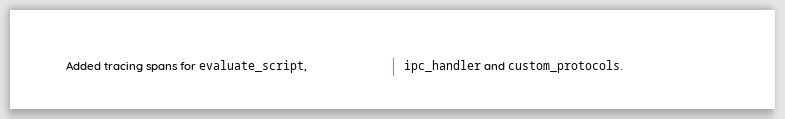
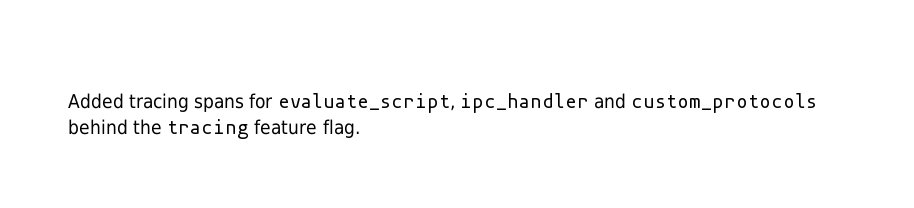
[508,60,624,73] custom_protocols. -> [630,93,817,113] [68,119,360,139] custom_protocols behind the tracing feature flag.

